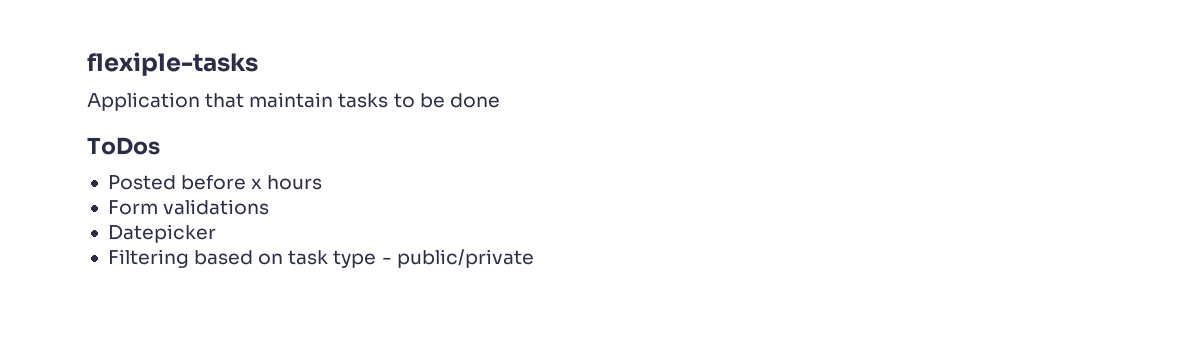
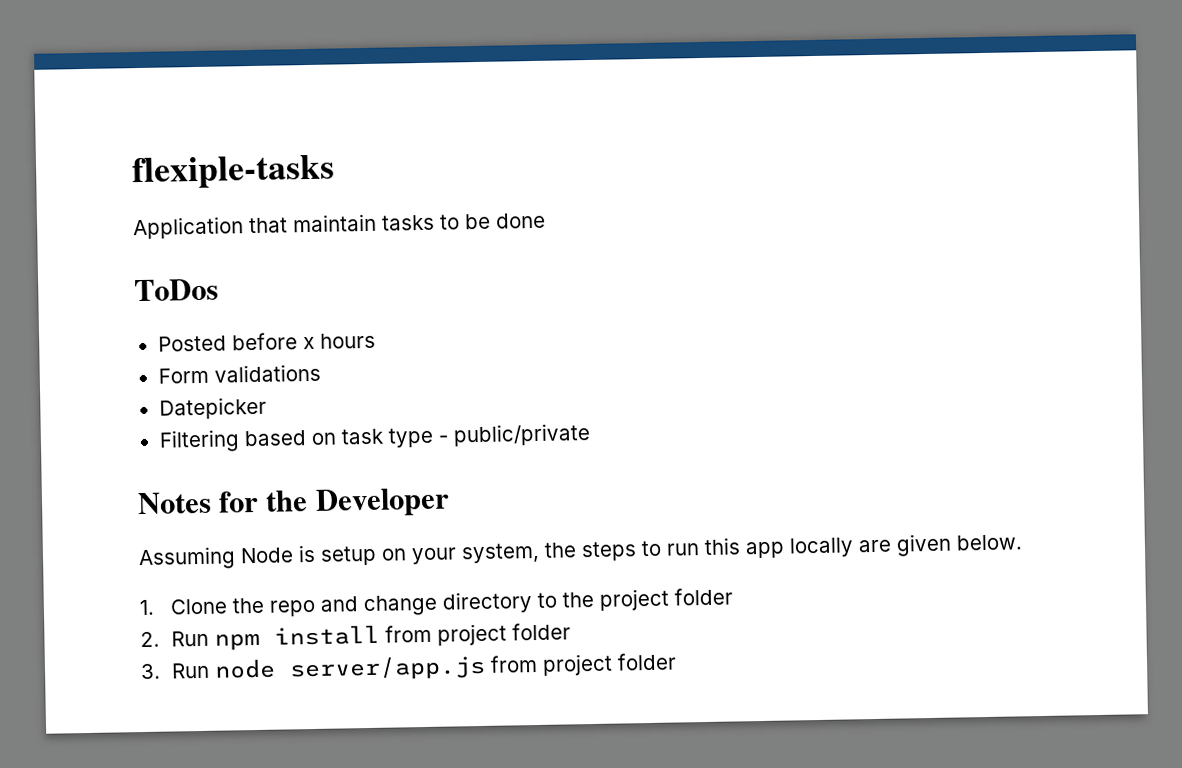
(534, 258) none -> [137,487,450,517] [138,533,1023,571] [139,587,734,617] [140,622,572,651] [140,652,678,682] // Notes for the Developer // Assuming Node is setup on your system, the steps to run this app locally are given below. // 1. Clone the repo and change directory to the project folder // 2. Run npm install from project folder // 3. Run node server/app.js from project folder

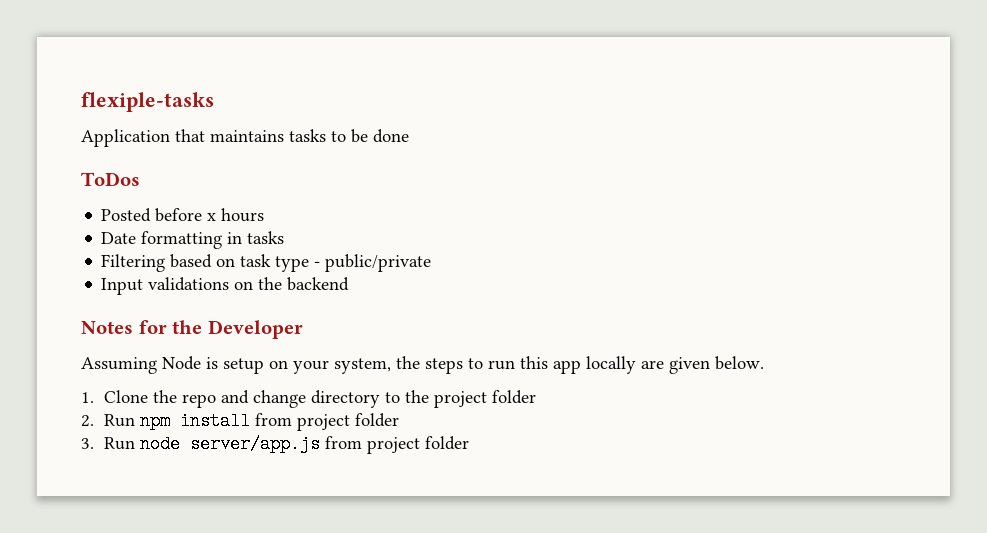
[292,213,377,233] maintain -> [210,130,284,142] maintains
[157,363,321,384] [158,396,267,420] Form validations // Datepicker -> [101,231,285,249] Date formatting in tasks
(591, 435) none -> [101,277,350,295] // Input validations on the backend

